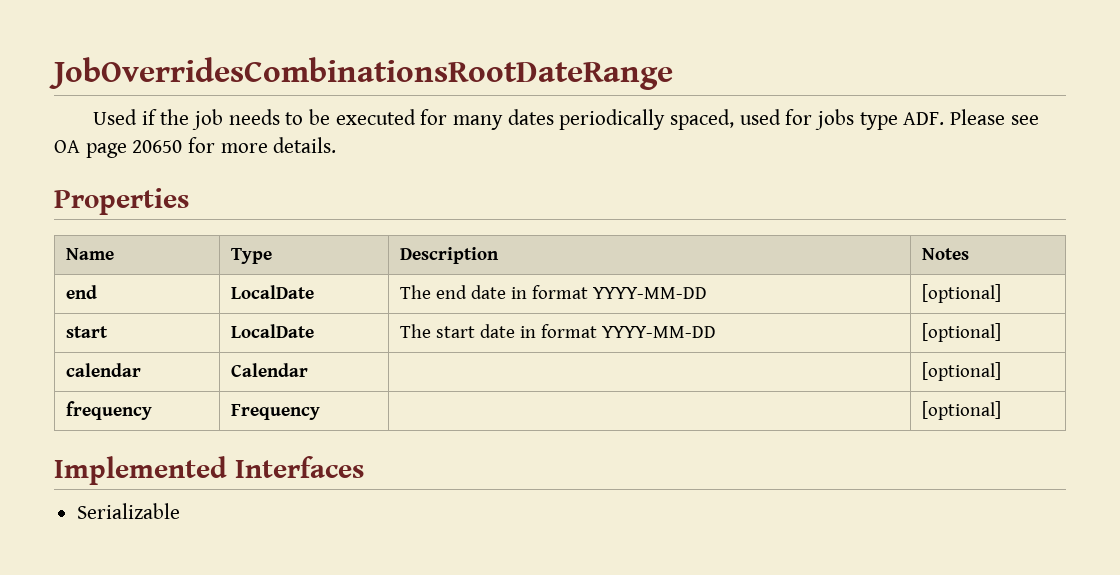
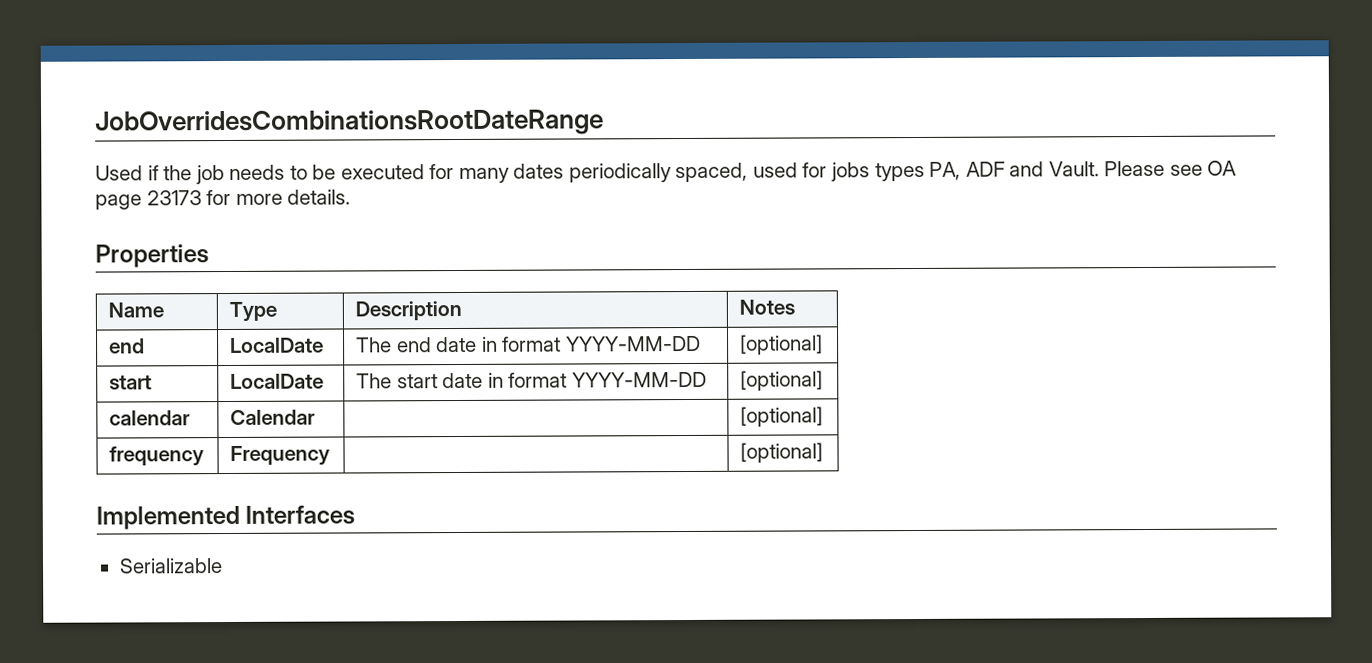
[859,112,945,130] type ADF. -> [874,161,1100,182] types PA, ADF and Vault.
[132,140,183,153] 20650 -> [146,190,202,206] 23173

